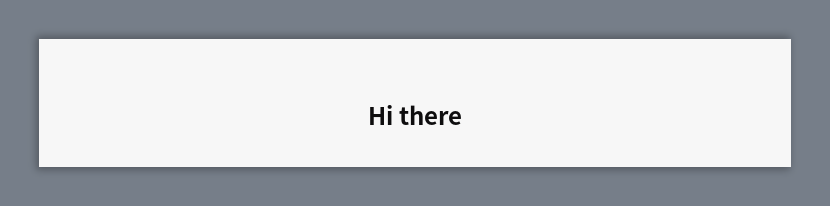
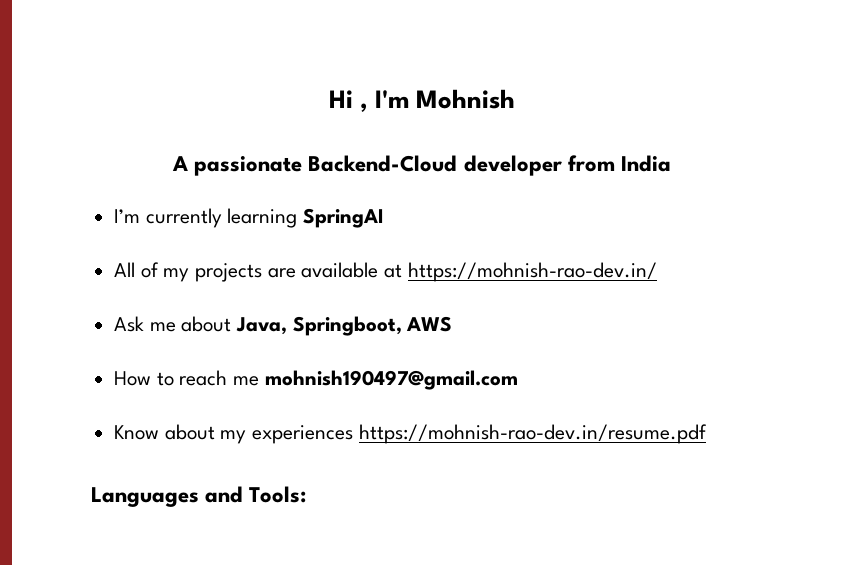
[399,105,463,125] there -> [359,89,516,112] [172,155,671,176] [114,208,385,228] [114,262,657,282] [114,316,453,336] [114,370,518,390] [114,424,707,444] [91,486,307,507] , I'm Mohnish // A passionate Backend-Cloud developer from India // I’m currently learning SpringAI // All of my projects are available at https://mohnish-rao-dev.in/ // Ask me about Java, Springboot, AWS // How to reach me mohnish190497@gmail.com // Know about my experiences https://mohnish-rao-dev.in/resume.pdf // Languages and Tools:

